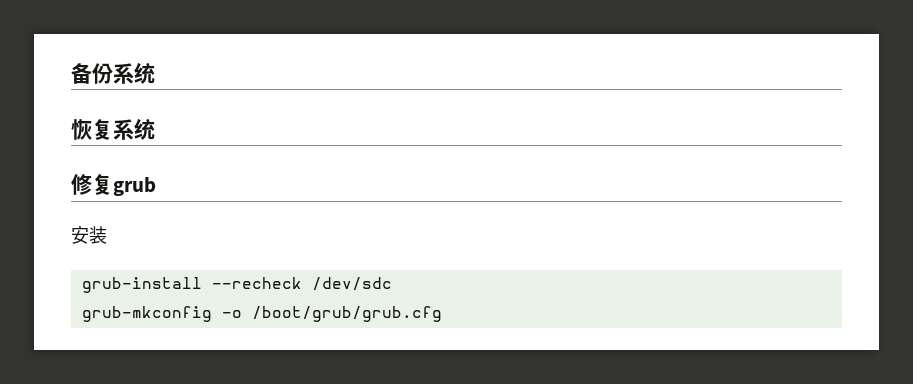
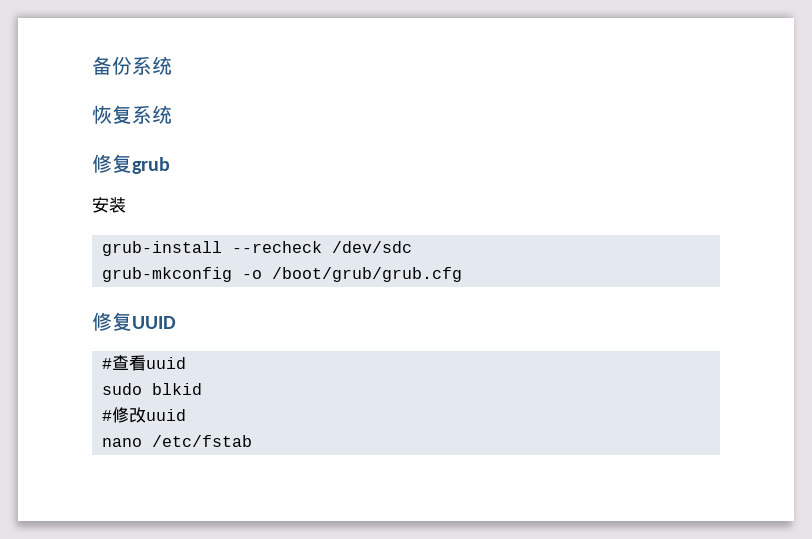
(442, 314) none -> [92,312,176,331] [102,355,187,371] [102,383,203,395] [102,407,187,423] [102,435,253,447] // 修复UUID // #查看uuid // sudo blkid // #修改uuid // nano /etc/fstab

